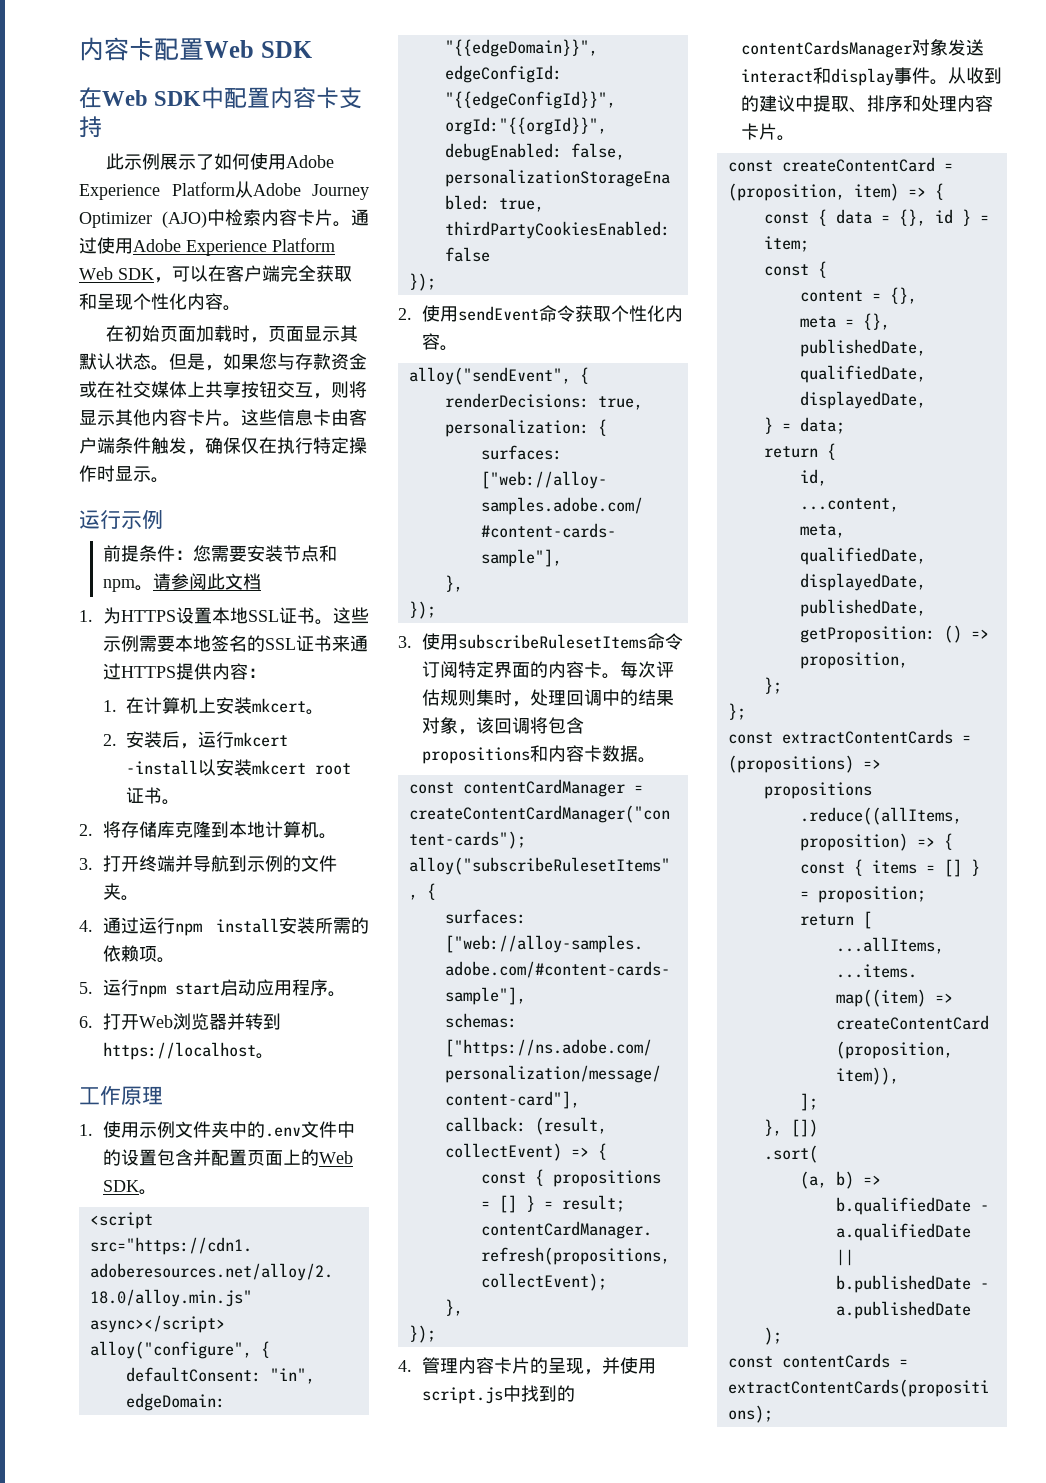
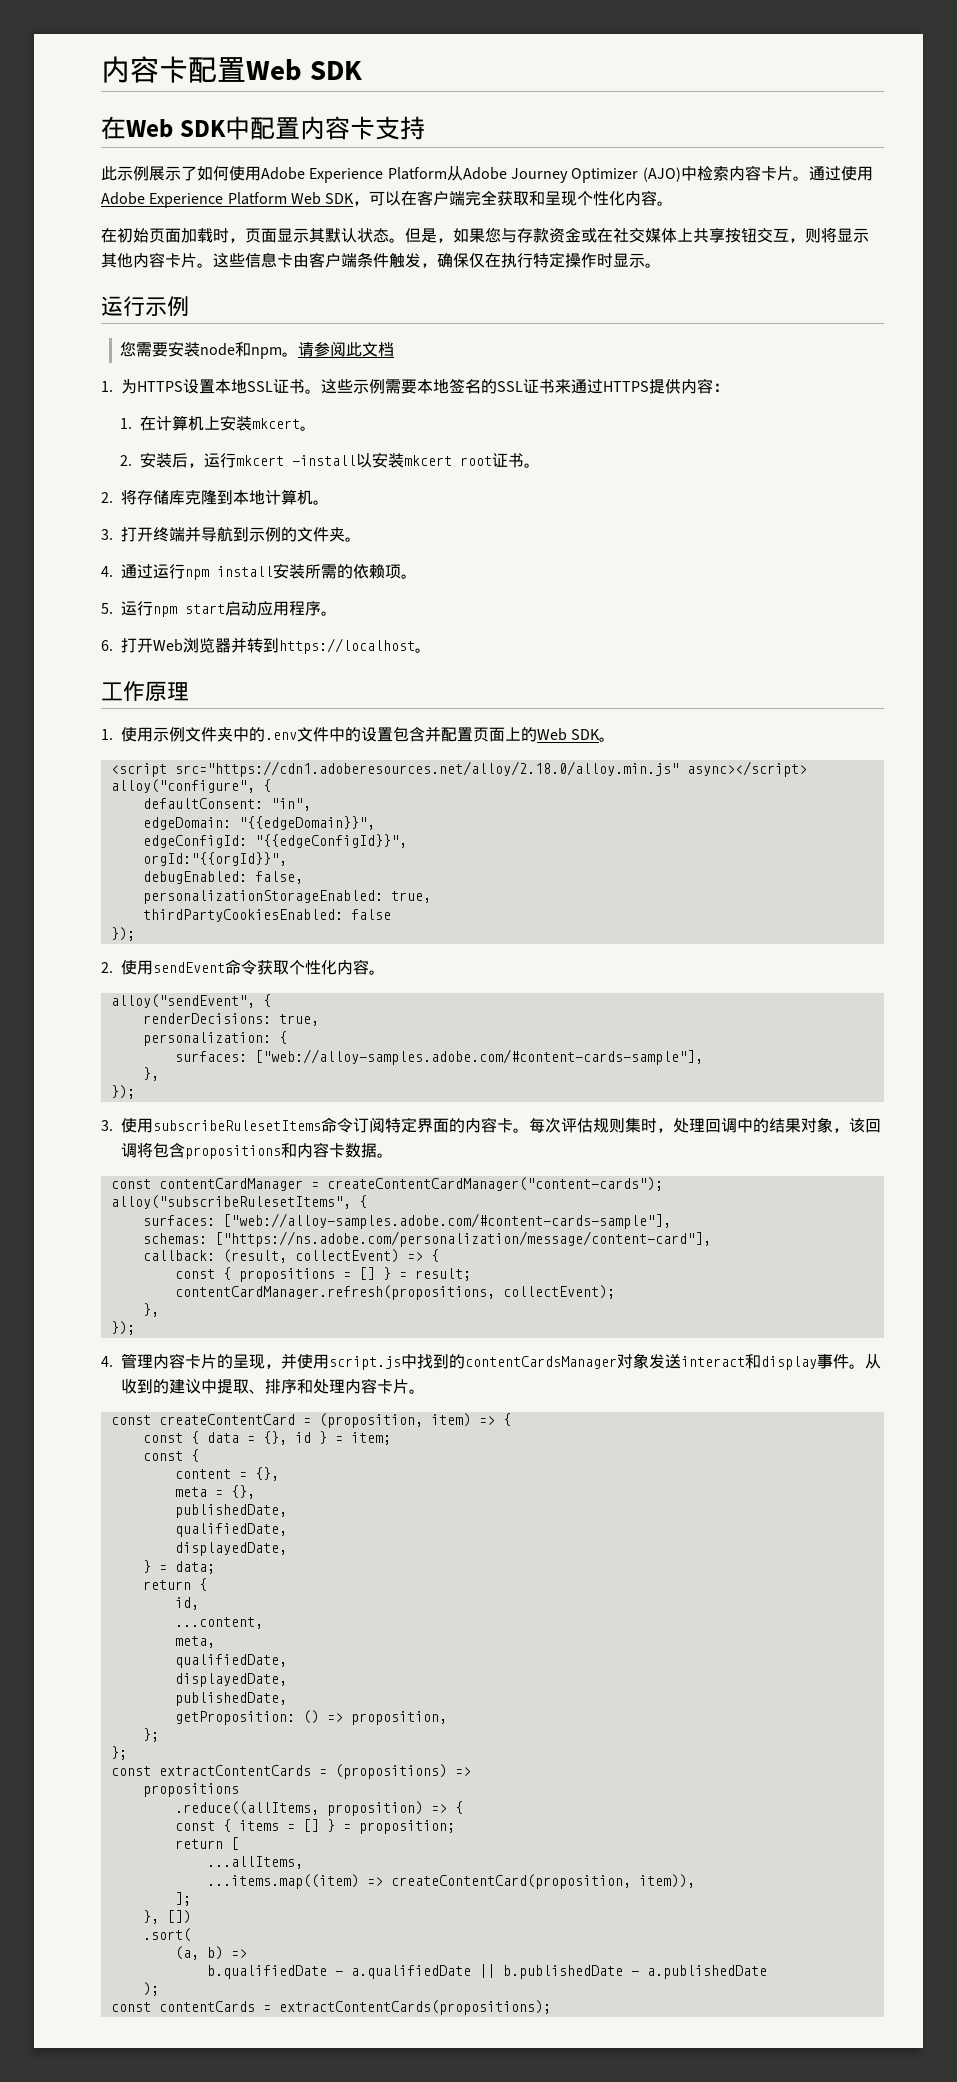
[102,545,193,562] 前提条件： -> (189, 306) none
[282,545,319,562] 节点 -> [200,343,236,356] node

